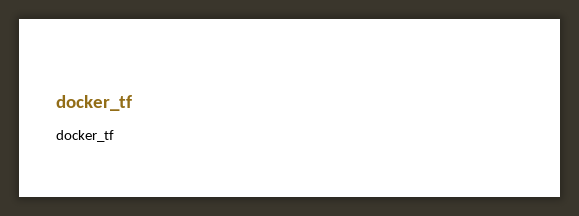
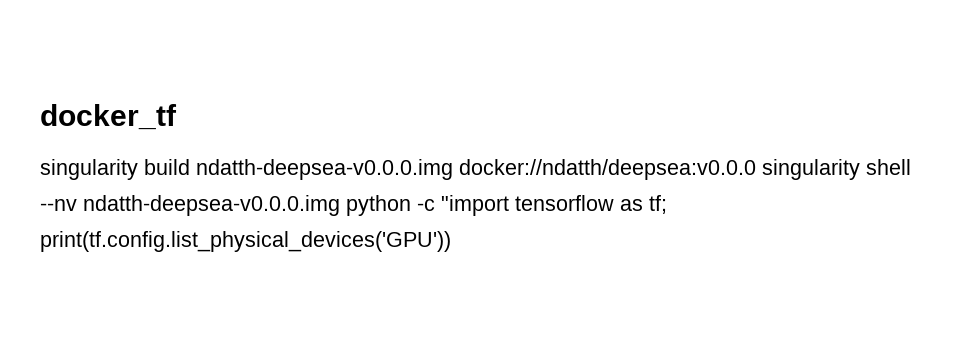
[56,130,114,142] docker_tf -> [40,159,911,180] [40,195,667,216] [40,231,451,252] singularity build ndatth-deepsea-v0.0.0.img docker://ndatth/deepsea:v0.0.0 singularity shell --nv ndatth-deepsea-v0.0.0.img python -c "import tensorflow as tf; print(tf.config.list_physical_devices('GPU'))

